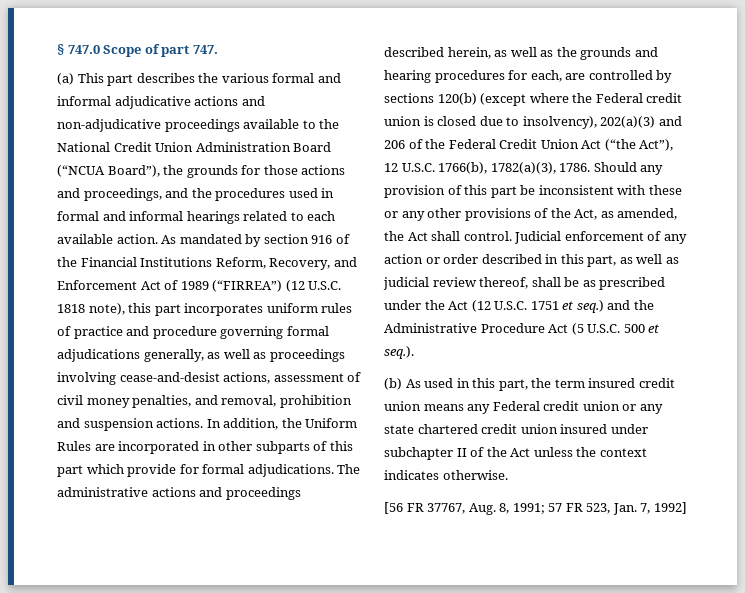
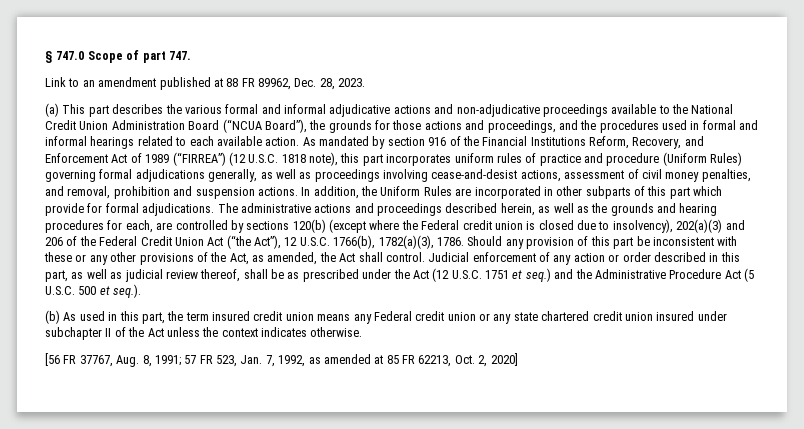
(218, 49) none -> [45,77,366,90] // Link to an amendment published at 88 FR 89962, Dec. 28, 2023.
(217, 332) none -> [662,152,743,166] (Uniform Rules)
[653,502,687,514] 1992] -> [278,353,518,367] 1992, as amended at 85 FR 62213, Oct. 2, 2020]

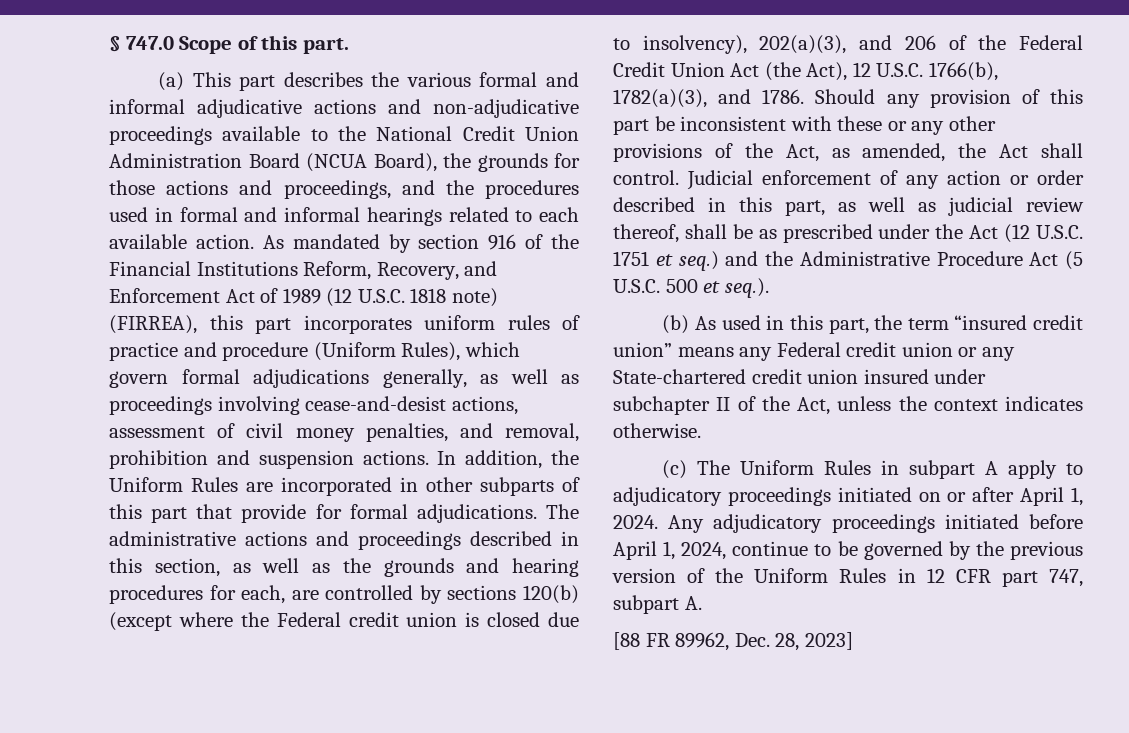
[142,51,191,63] [45,77,366,90] part 747. // Link to an amendment published at 88 FR 89962, Dec. 28, 2023. -> [261,35,349,54] this part.
[222,119,307,133] (“NCUA Board”), -> [306,153,437,172] (NCUA Board),
[172,152,226,166] (“FIRREA”) -> (321, 296) none
[309,152,338,166] note), -> [451,288,498,307] [109,315,197,334] note) (FIRREA),
[710,152,743,166] [45,170,96,182] Rules) governing -> [401,342,520,361] [109,371,168,388] Rules), which govern
[693,186,723,196] which -> [196,504,233,519] that
[500,203,535,216] herein, -> [561,531,579,546] [109,558,220,577] in this section,
[676,219,723,233] 202(a)(3) -> [759,35,847,54] 202(a)(3),
[226,235,281,249] (“the Act”), -> [764,62,848,81] (the Act),
(434, 242) none -> [718,89,752,104] and
[212,311,314,321] insured credit union -> [954,315,1083,330] [613,342,672,357] “insured credit union”
[513,311,590,321] state chartered -> [613,369,746,384] State-chartered
[147,328,164,337] Act -> [797,397,830,415] Act,
[45,353,518,367] [56 FR 37767, Aug. 8, 1991; 57 FR 523, Jan. 7, 1992, as amended at 85 FR 62213, Oct. 2, 2020] -> [662,460,1083,479] [613,487,1083,506] [613,514,1083,533] [613,541,1083,560] [612,568,1083,587] [613,595,702,614] [613,632,853,651] (c) The Uniform Rules in subpart A apply to adjudicatory proceedings initiated on or after April 1, 2024. Any adjudicatory proceedings initiated before April 1, 2024, continue to be governed by the previous version of the Uniform Rules in 12 CFR part 747, subpart A. // [88 FR 89962, Dec. 28, 2023]

